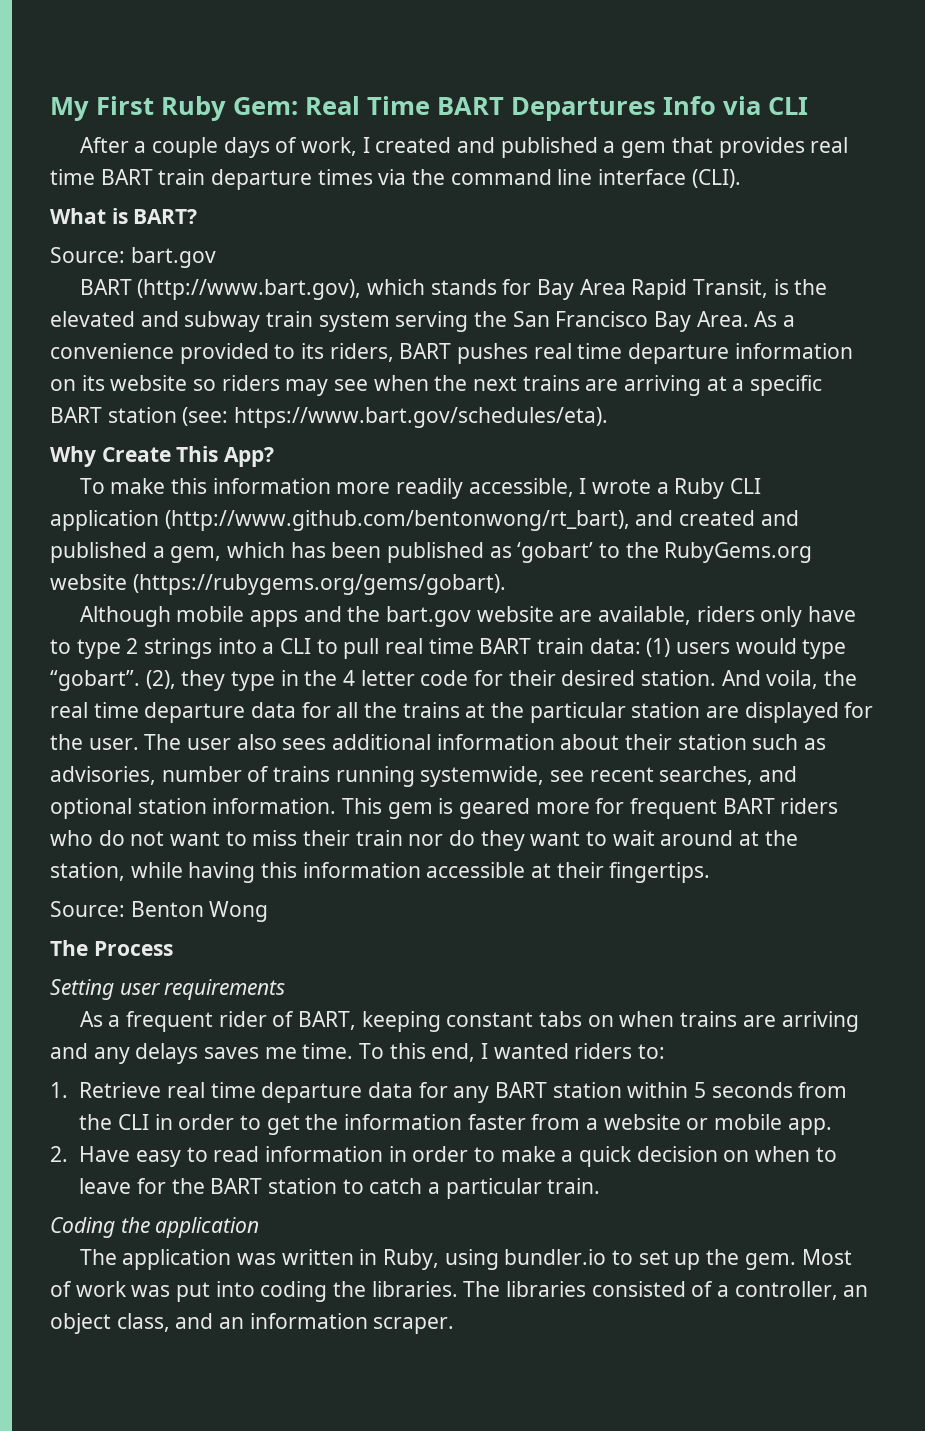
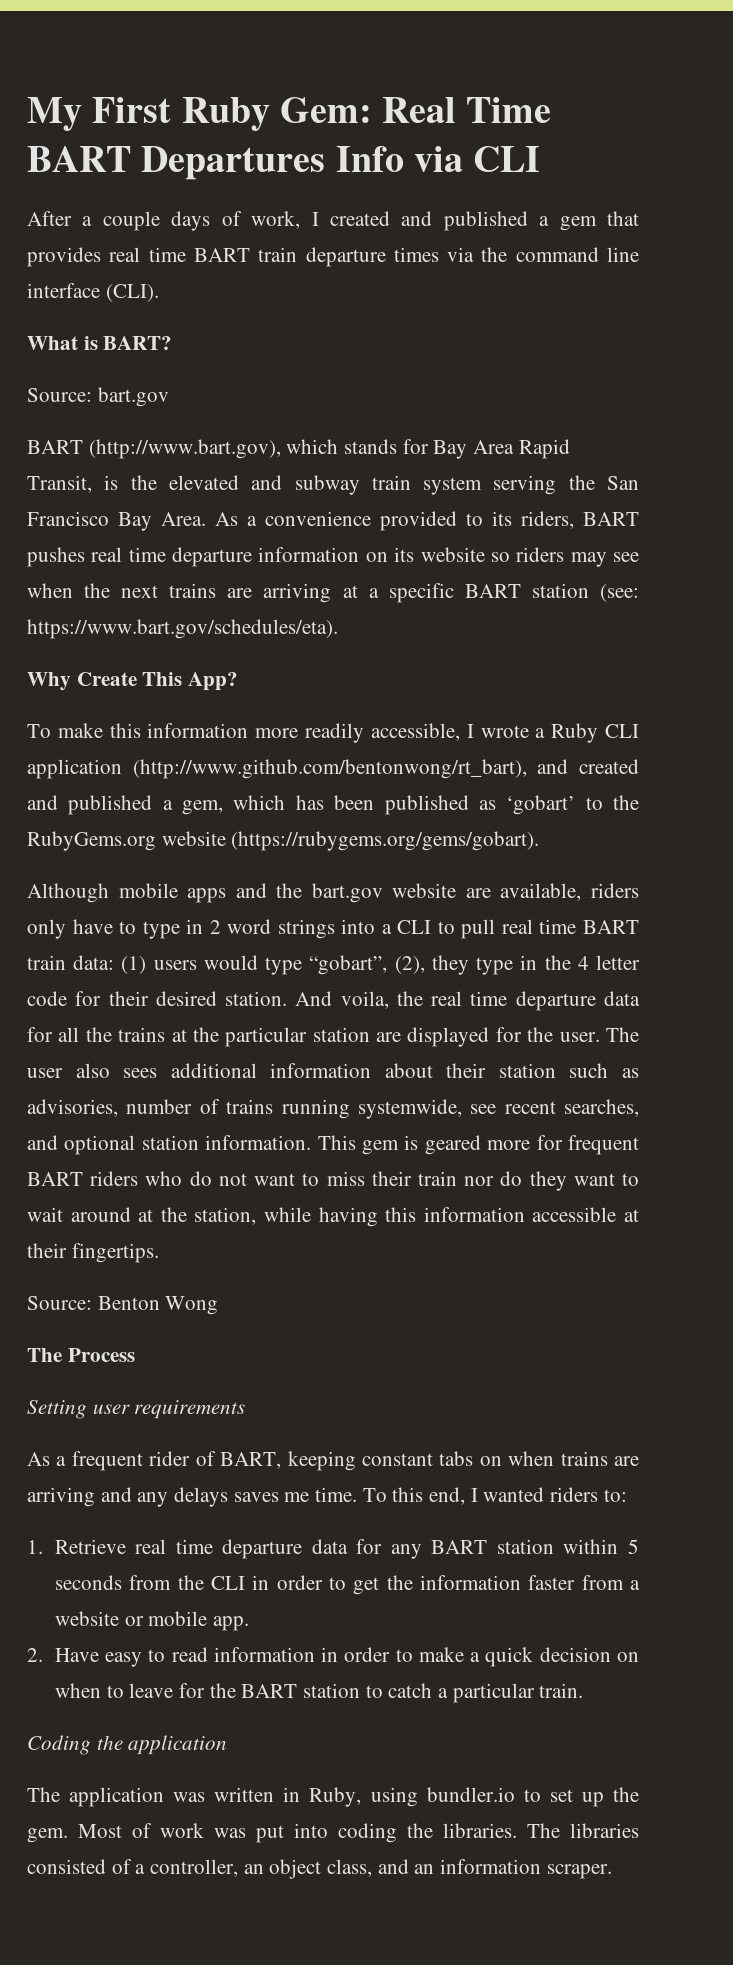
[126,638,139,654] 2 -> [186,919,272,934] in 2 word
[50,670,140,691] “gobart”. -> [309,955,388,975] “gobart”,

